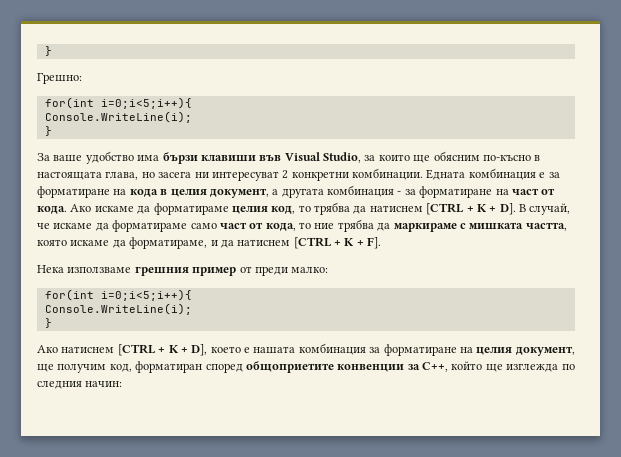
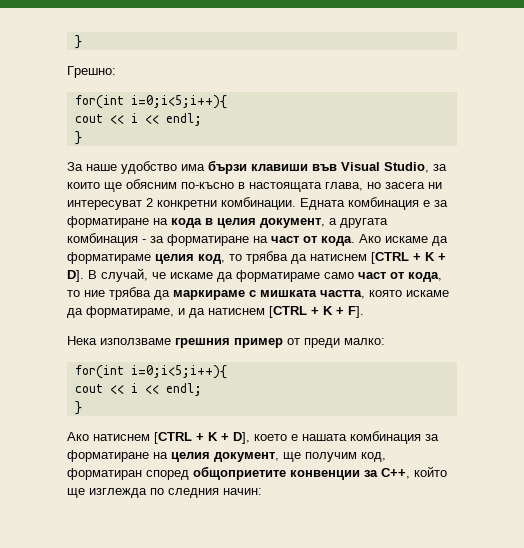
[44,111,192,123] Console.WriteLine(i); -> [74,113,202,126] cout << i << endl;
[53,155,83,162] ваше -> [86,164,117,171] наше
[44,303,192,315] Console.WriteLine(i); -> [74,383,202,396] cout << i << endl;

